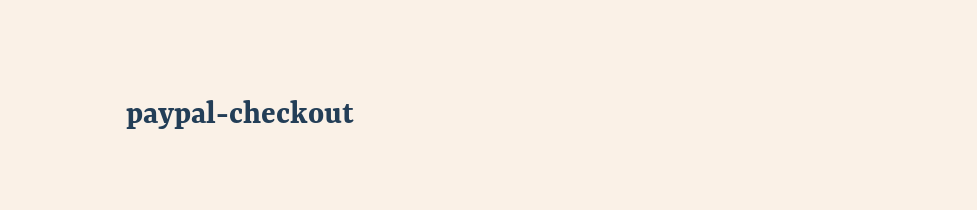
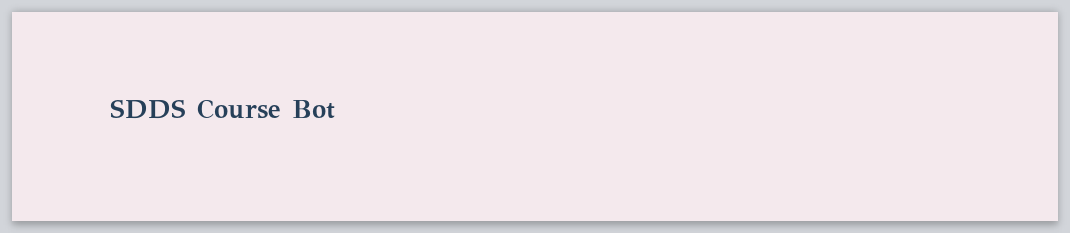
[126,100,354,129] paypal-checkout -> [110,99,335,119] SDDS Course Bot

